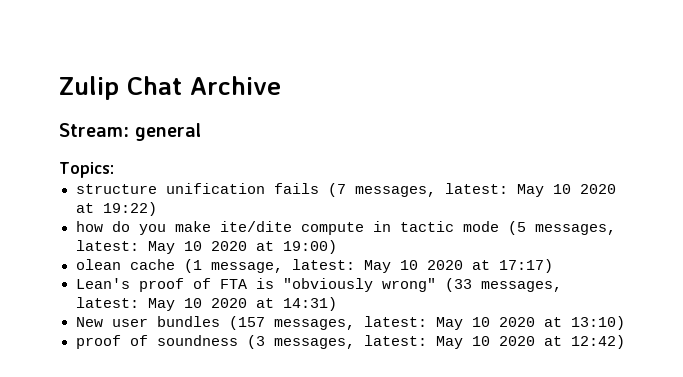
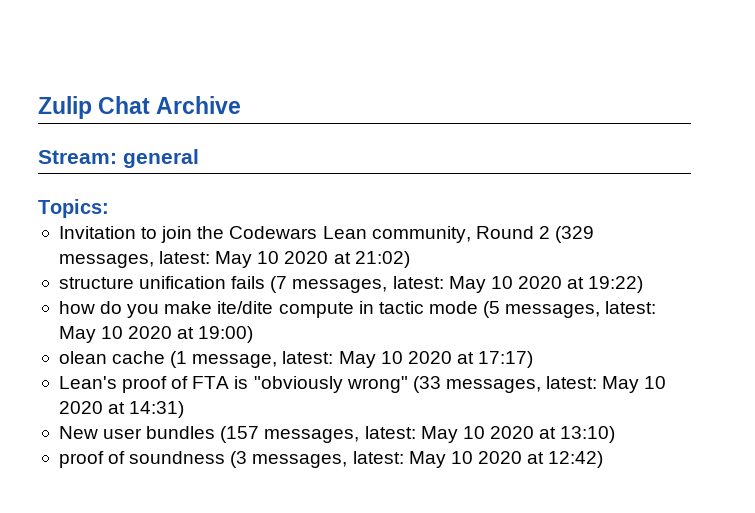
(114, 170) none -> [58,226,595,243] [58,251,410,268] // Invitation to join the Codewars Lean community, Round 2 (329 messages, latest: May 10 2020 at 21:02)

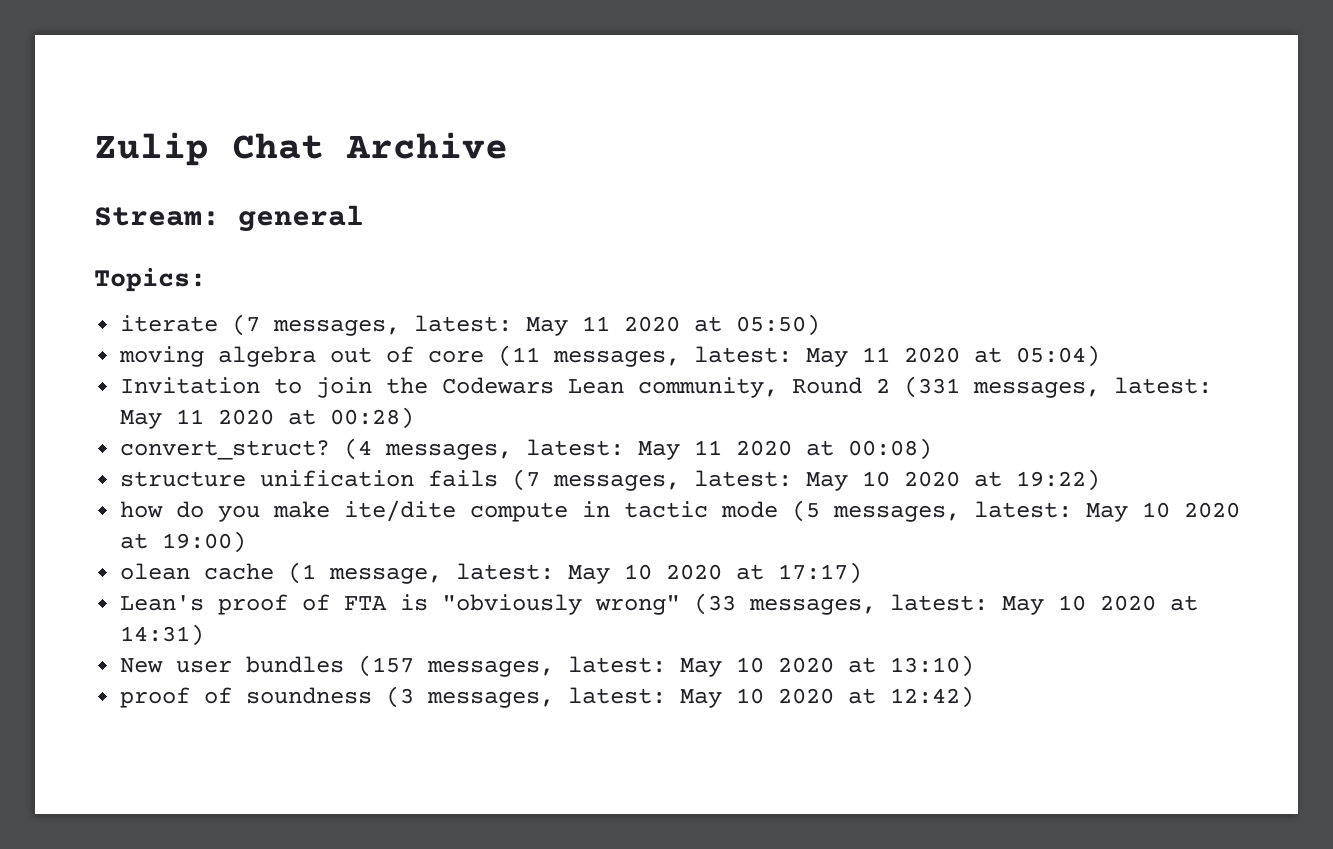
(109, 208) none -> [120,314,821,336] [119,345,1101,367] // iterate (7 messages, latest: May 11 2020 at 05:50) // moving algebra out of core (11 messages, latest: May 11 2020 at 05:04)
[555,226,595,243] [58,251,410,268] (329 messages, latest: May 10 2020 at 21:02) -> [904,376,1213,398] [120,407,415,429] [120,438,933,460] (331 messages, latest: May 11 2020 at 00:28) // convert_struct? (4 messages, latest: May 11 2020 at 00:08)

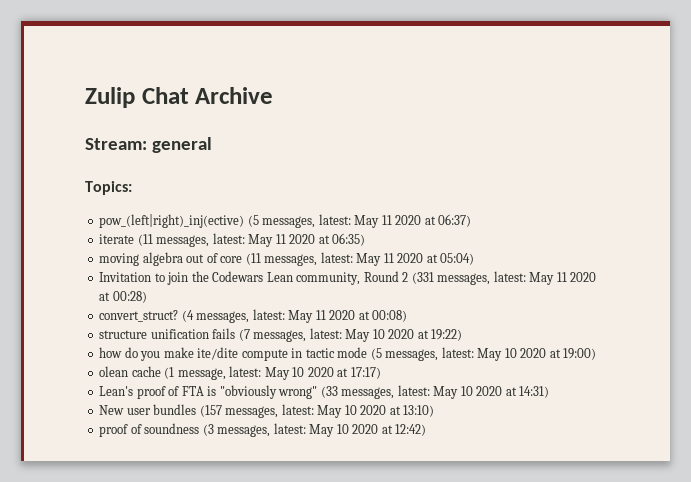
[120,314,821,336] iterate (7 messages, latest: May 11 2020 at 05:50) -> [99,214,472,228] [99,233,366,247] pow_(left|right)_inj(ective) (5 messages, latest: May 11 2020 at 06:37) // iterate (11 messages, latest: May 11 2020 at 06:35)

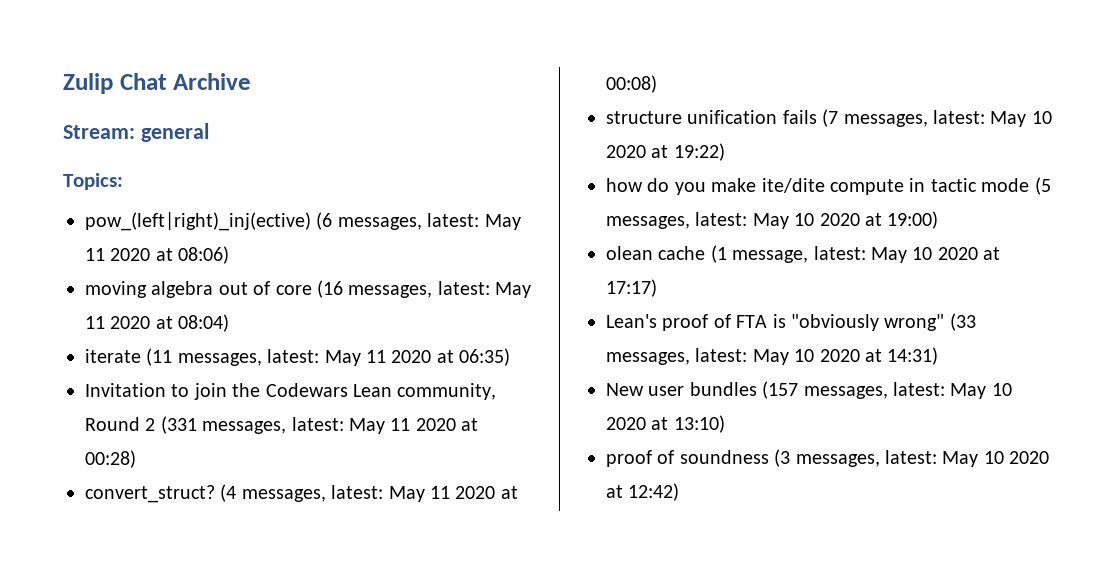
[247,214,472,228] (5 messages, latest: May 11 2020 at 06:37) -> [316,212,521,230] [85,246,230,264] [85,280,532,298] [85,314,230,332] (6 messages, latest: May 11 2020 at 08:06) // moving algebra out of core (16 messages, latest: May 11 2020 at 08:04)
[99,252,475,266] // moving algebra out of core (11 messages, latest: May 11 2020 at 05:04) -> (511, 357) none

